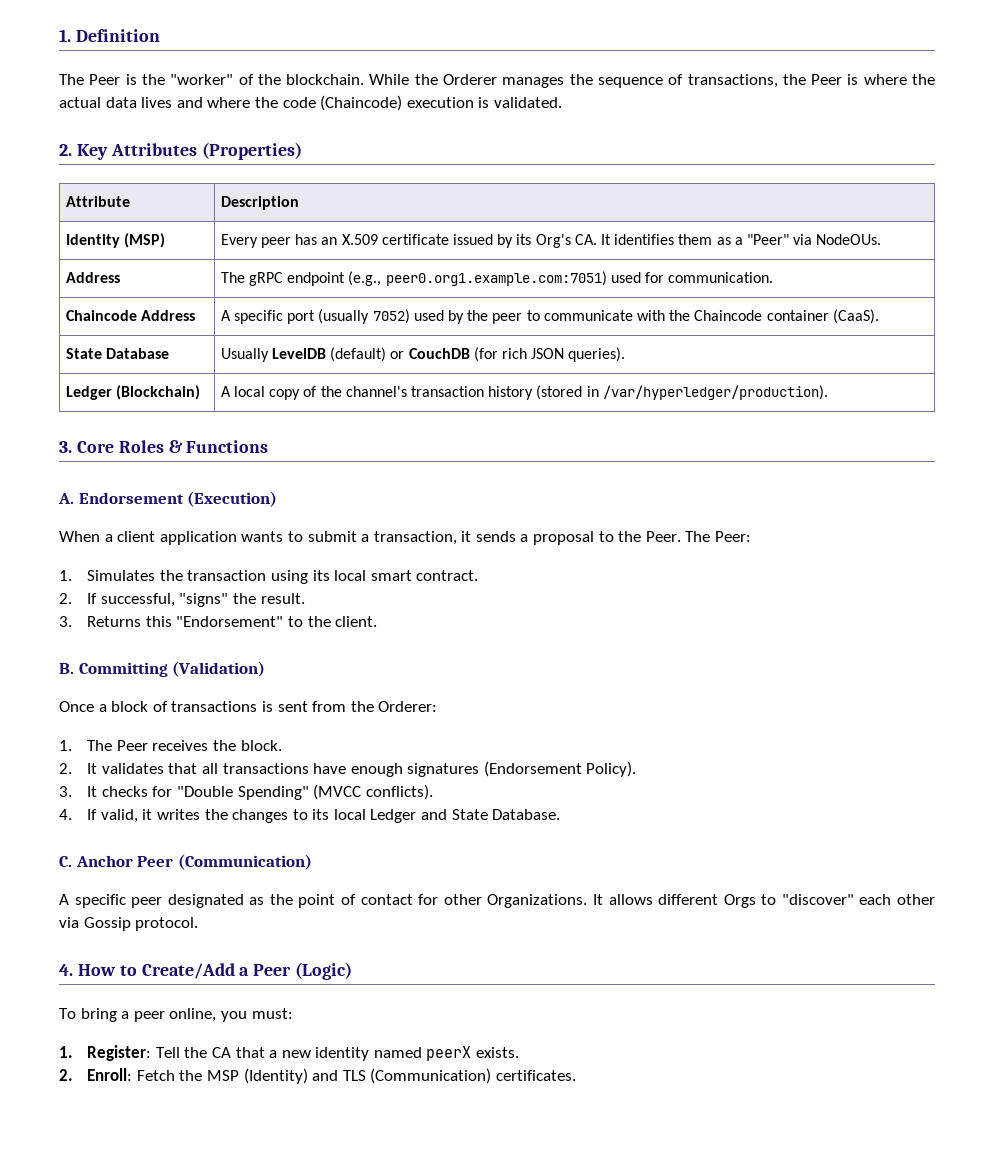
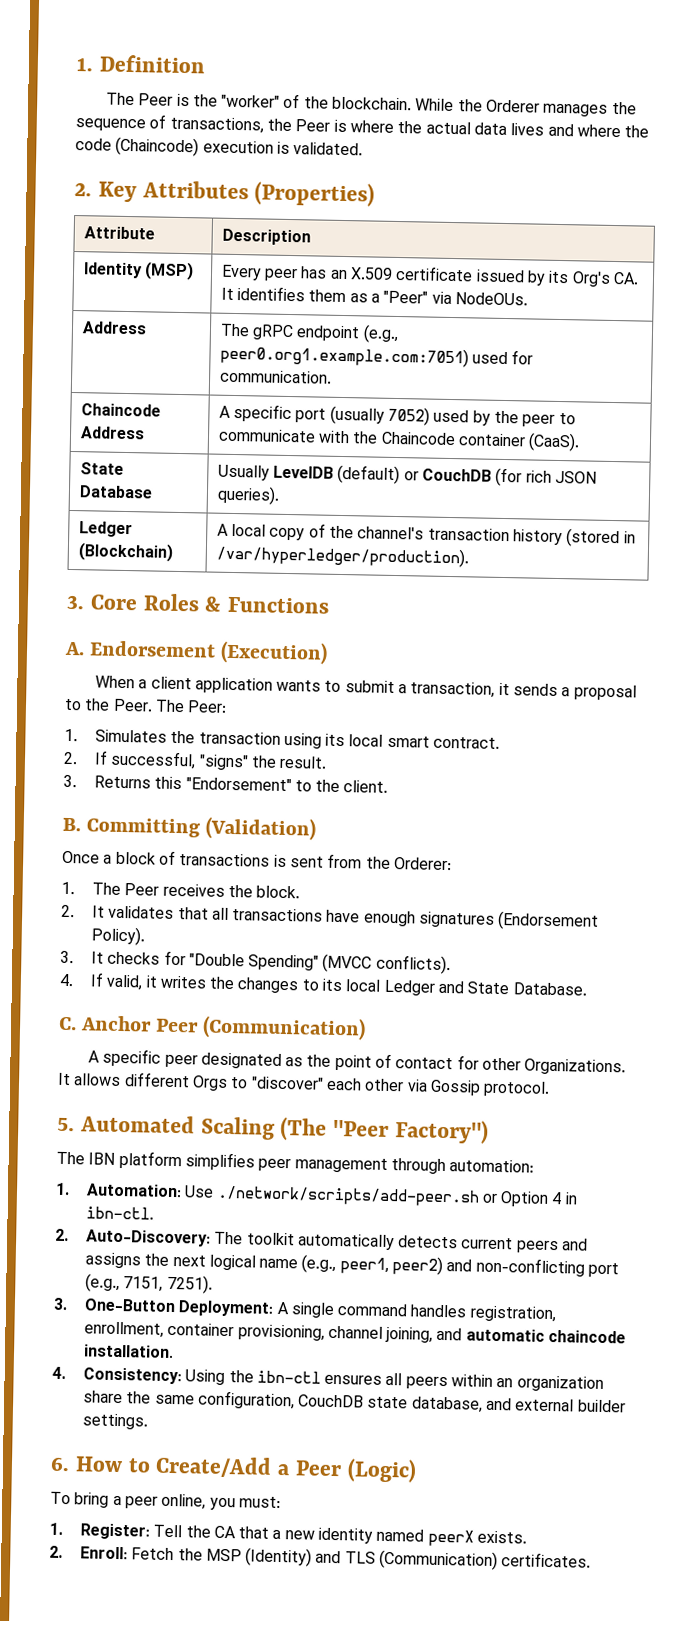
[59,964,73,976] 4. -> [57,1114,489,1144] [56,1150,535,1175] [55,1182,578,1207] [85,1206,154,1220] [55,1228,589,1254] [84,1252,620,1278] [84,1273,213,1294] [53,1297,556,1323] [83,1321,627,1344] [82,1344,174,1359] [52,1366,604,1392] [82,1390,626,1413] [81,1413,148,1430] [50,1456,70,1472] 5. Automated Scaling (The "Peer Factory") // The IBN platform simplifies peer management through automation: // 1. Automation: Use ./network/scripts/add-peer.sh or Option 4 in ibn-ctl. // 2. Auto-Discovery: The toolkit automatically detects current peers and assigns the next logical name (e.g., peer1, peer2) and non-conflicting port (e.g., 7151, 7251). // 3. One-Button Deployment: A single command handles registration, enrollment, container provisioning, channel joining, and automatic chaincode installation. // 4. Consistency: Using the ibn-ctl ensures all peers within an organization share the same configuration, CouchDB state database, and external builder settings. // 6.

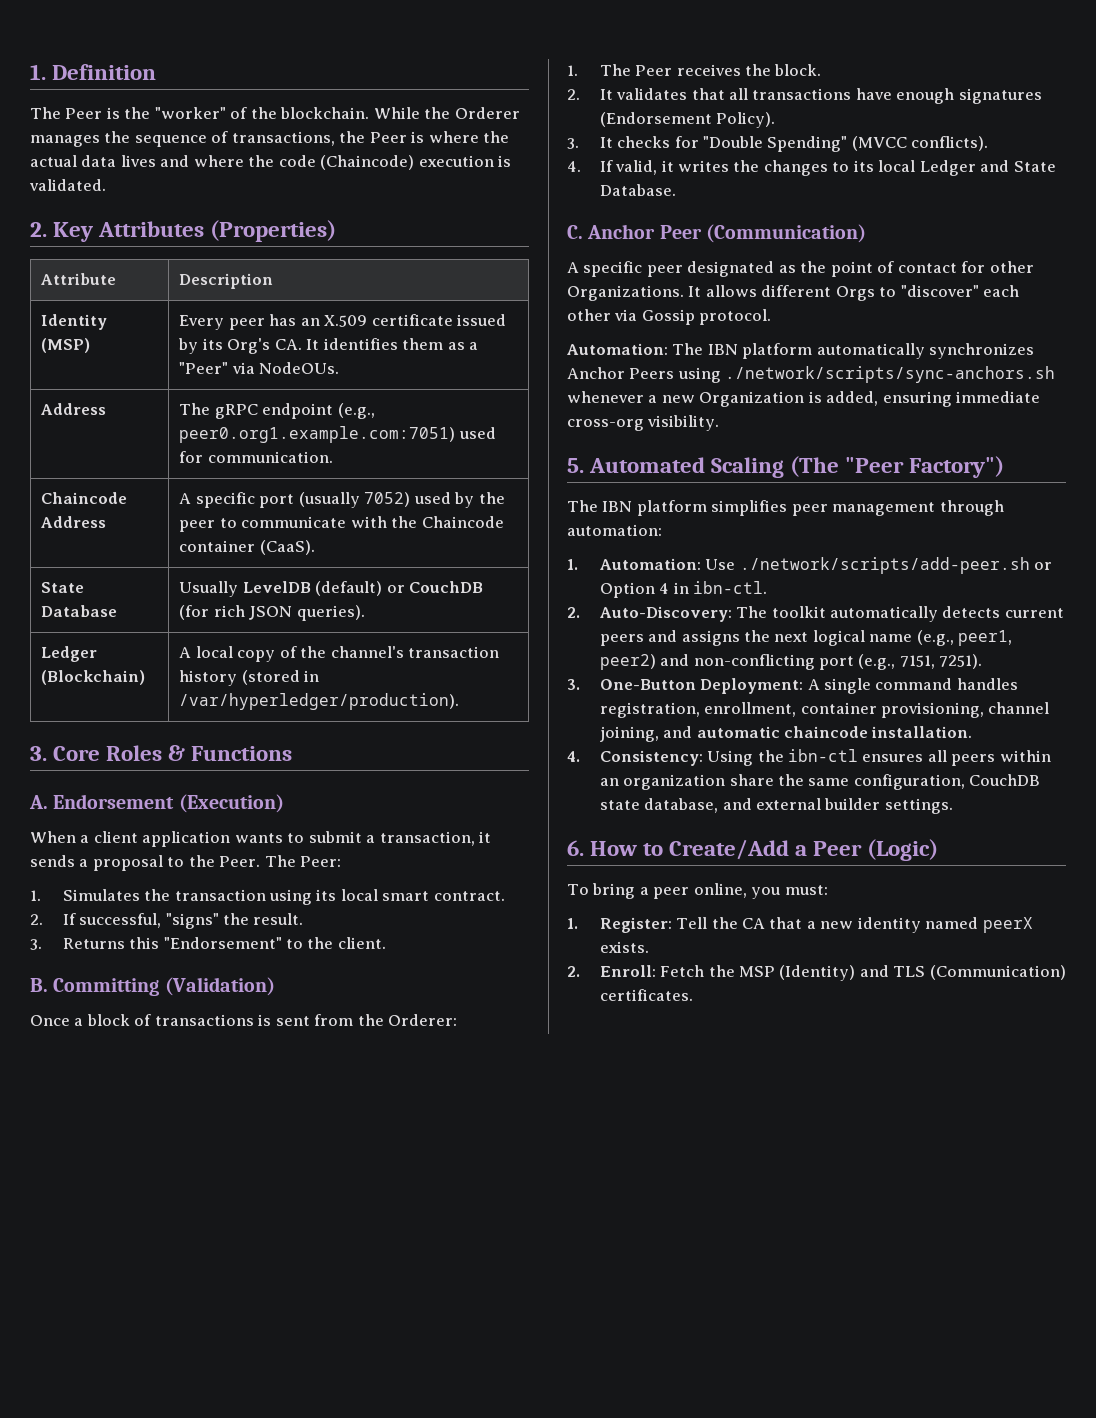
(551, 1088) none -> [567,343,1035,359] [567,366,1056,383] [567,391,1041,407] [567,415,720,431] // Automation: The IBN platform automatically synchronizes Anchor Peers using ./network/scripts/sync-anchors.sh whenever a new Organization is added, ensuring immediate cross-org visibility.

